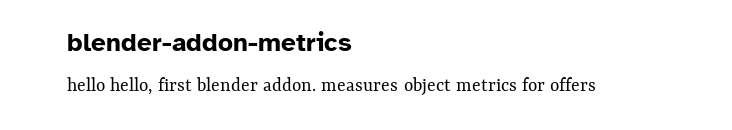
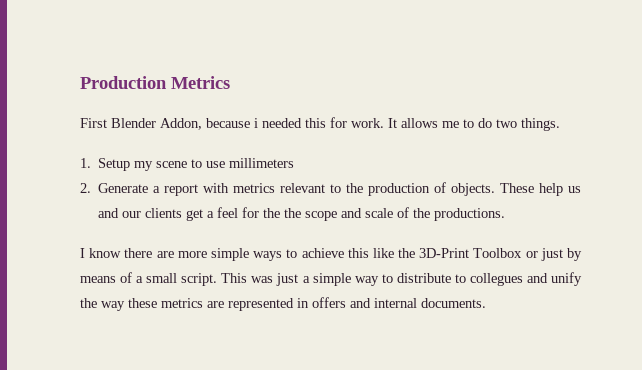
[67,31,352,51] [67,77,597,96] blender-addon-metrics // hello hello, first blender addon. measures object metrics for offers -> [80,76,230,89] [80,117,560,131] [80,158,295,171] [80,182,581,196] [98,207,506,221] [80,248,582,261] [80,272,582,286] [80,297,486,311] Production Metrics // First Blender Addon, because i needed this for work. It allows me to do two things. // 1. Setup my scene to use millimeters // 2. Generate a report with metrics relevant to the production of objects. These help us and our clients get a feel for the the scope and scale of the productions. // I know there are more simple ways to achieve this like the 3D-Print Toolbox or just by means of a small script. This was just a simple way to distribute to collegues and unify the way these metrics are represented in offers and internal documents.

